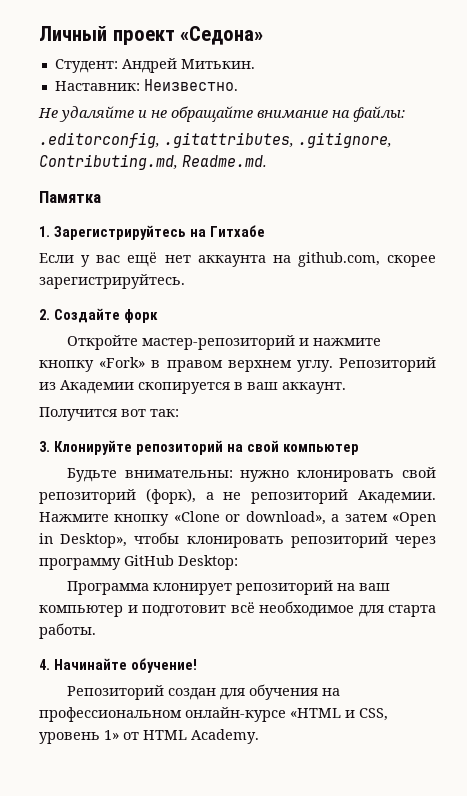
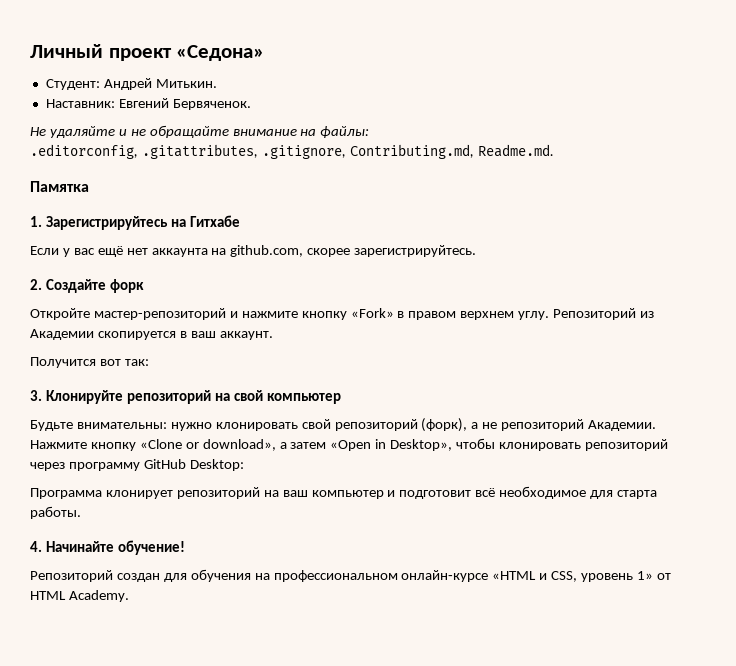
[143,79,238,91] Неизвестно. -> [118,98,251,110] Евгений Бервяченок.

